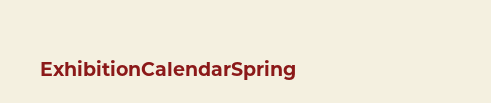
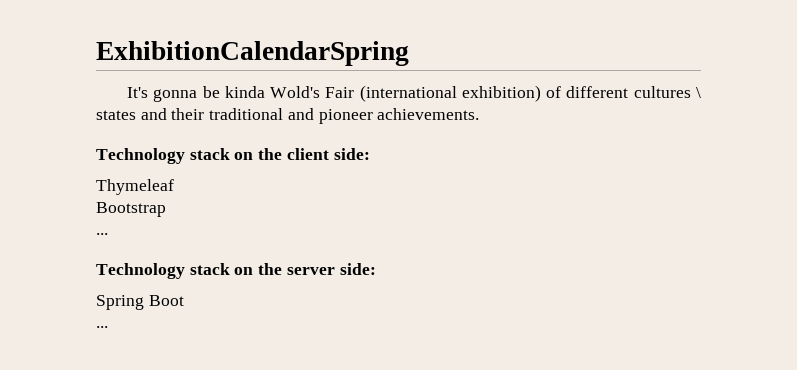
(296, 70) none -> [127,85,702,102] [96,108,480,124] [96,148,370,164] [96,179,174,195] [96,202,166,217] [96,233,108,235] [96,263,376,279] [96,295,184,310] [96,326,108,328] // It's gonna be kinda Wold's Fair (international exhibition) of different cultures \ states and their traditional and pioneer achievements. // Technology stack on the client side: // Thymeleaf // Bootstrap // ... // Technology stack on the server side: // Spring Boot // ...

